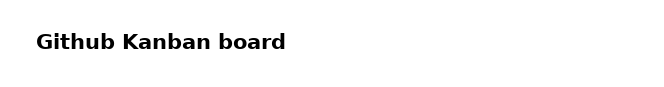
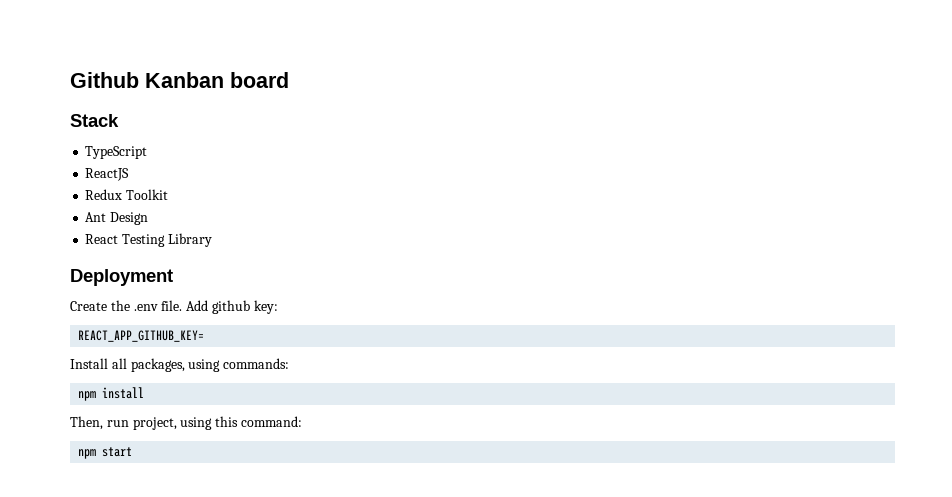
(286, 41) none -> [70,114,119,127] [85,146,148,159] [85,168,130,181] [85,189,169,200] [85,212,149,225] [85,233,212,247] [70,269,173,286] [70,300,278,314] [78,330,205,342] [70,358,290,372] [78,387,145,401] [70,416,302,430] [78,447,133,459] // Stack // TypeScript // ReactJS // Redux Toolkit // Ant Design // React Testing Library // Deployment // Create the .env file. Add github key: // REACT_APP_GITHUB_KEY= // Install all packages, using commands: // npm install // Then, run project, using this command: // npm start

